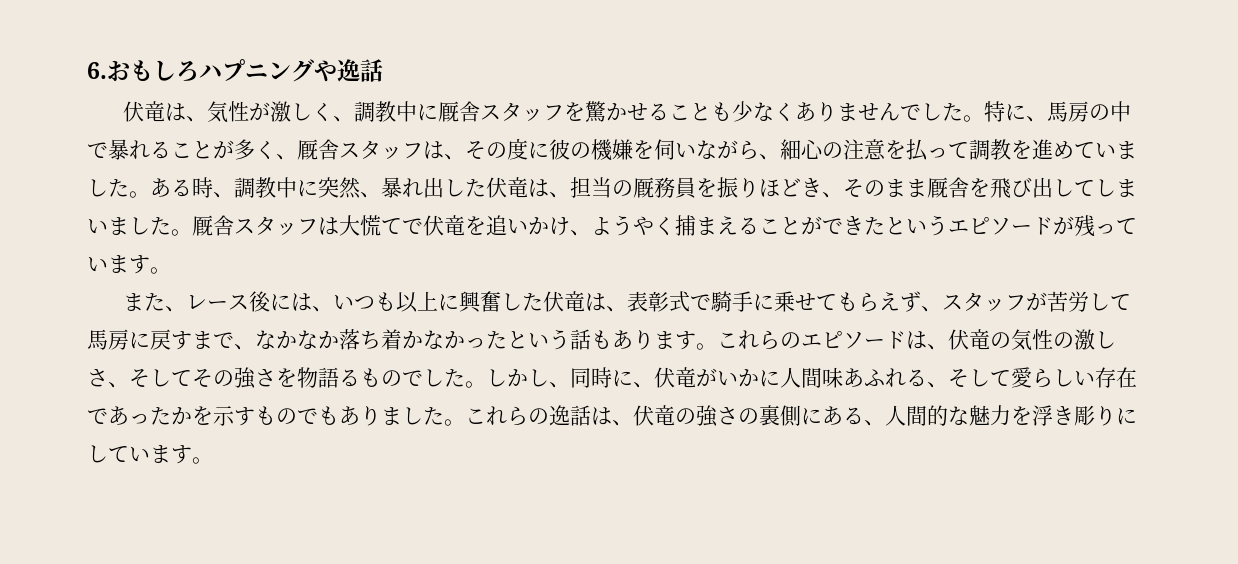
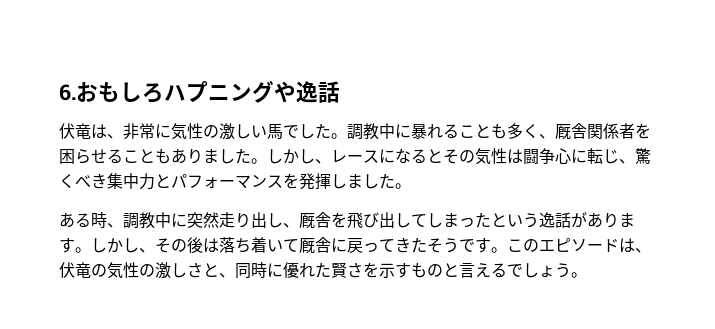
[207,101,1132,123] [87,138,1137,161] [87,178,150,198] 気性が激しく、調教中に厩舎スタッフを驚かせることも少なくありませんでした。特に、馬房の中で暴れることが多く、厩舎スタッフは、その度に彼の機嫌を伺いながら、細心の注意を払って調教を進めていました。 -> [123,123,651,140] [59,148,651,165] [59,173,411,190] 非常に気性の激しい馬でした。調教中に暴れることも多く、厩舎関係者を困らせることもありました。しかし、レースになるとその気性は闘争心に転じ、驚くべき集中力とパフォーマンスを発揮しました。 //
[360,177,927,198] 、暴れ出した伏竜は、担当の厩務員を振りほどき、そのまま -> [219,212,299,228] 走り出し、
[87,215,1137,237] [87,255,171,274] [123,291,1132,313] [87,329,465,350] いました。厩舎スタッフは大慌てで伏竜を追いかけ、ようやく捕まえることができたというエピソードが残っています。 // また、レース後には、いつも以上に興奮した伏竜は、表彰式で騎手に乗せてもらえず、スタッフが苦労して馬房に戻すまで、なかなか落ち着かなか -> (459, 220) none
[570,329,612,350] 話も -> [539,212,587,228] 逸話が
[717,330,780,350] これら -> [91,237,523,254] しかし、その後は落ち着いて厩舎に戻ってきたそうです。こ
[108,367,1137,389] [87,405,1137,427] [87,445,192,464] 、そしてその強さを物語るものでした。しかし、同時に、伏竜がいかに人間味あふれる、そして愛らしい存在であったかを示すものでもありました。これらの逸話は、伏竜の強さの裏側にある、人間的な魅力を浮き彫りにしています -> [203,262,571,279] と、同時に優れた賢さを示すものと言えるでしょう

